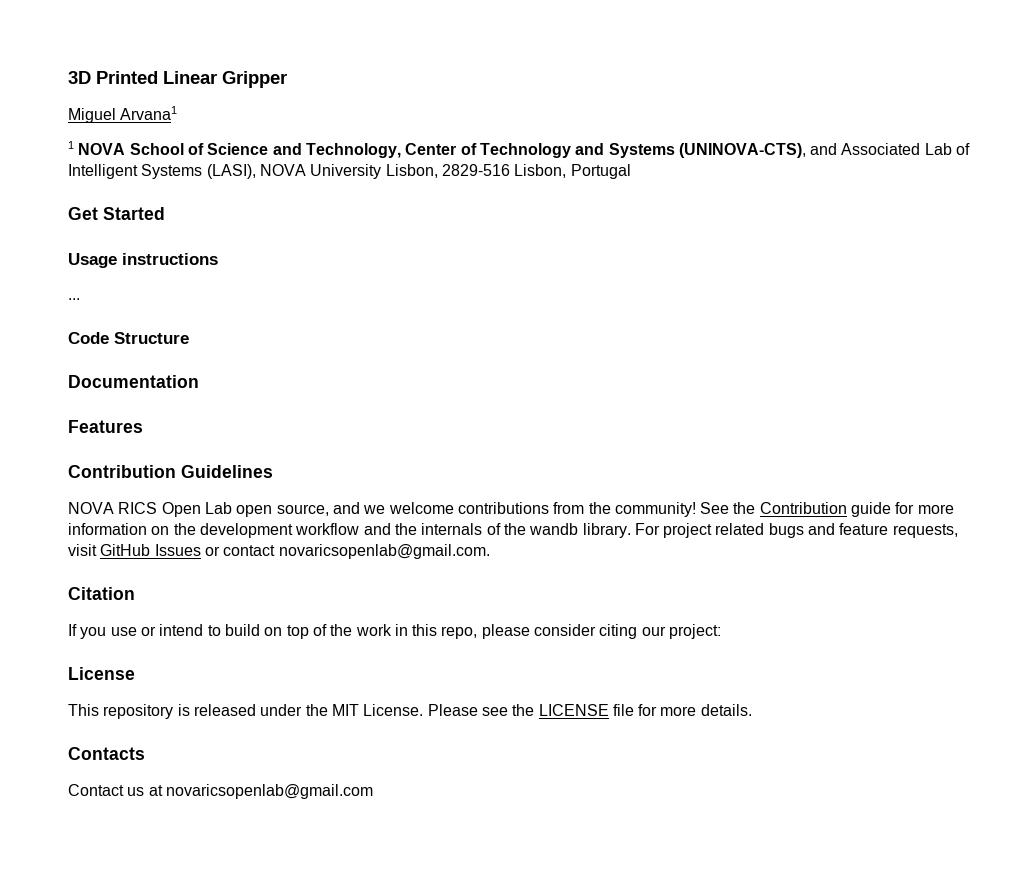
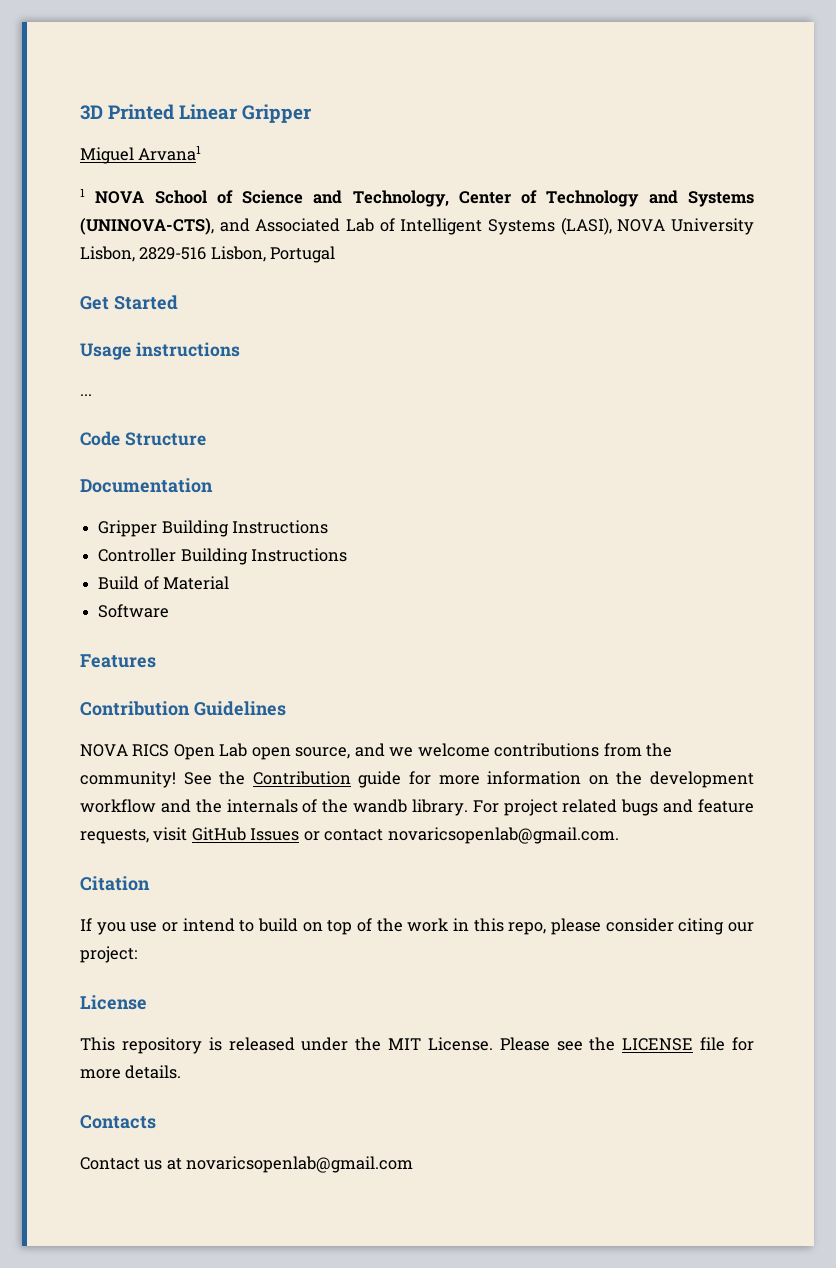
(199, 381) none -> [98,520,329,537] [98,548,348,565] [98,576,230,590] [98,604,170,618] // Gripper Building Instructions // Controller Building Instructions // Build of Material // Software

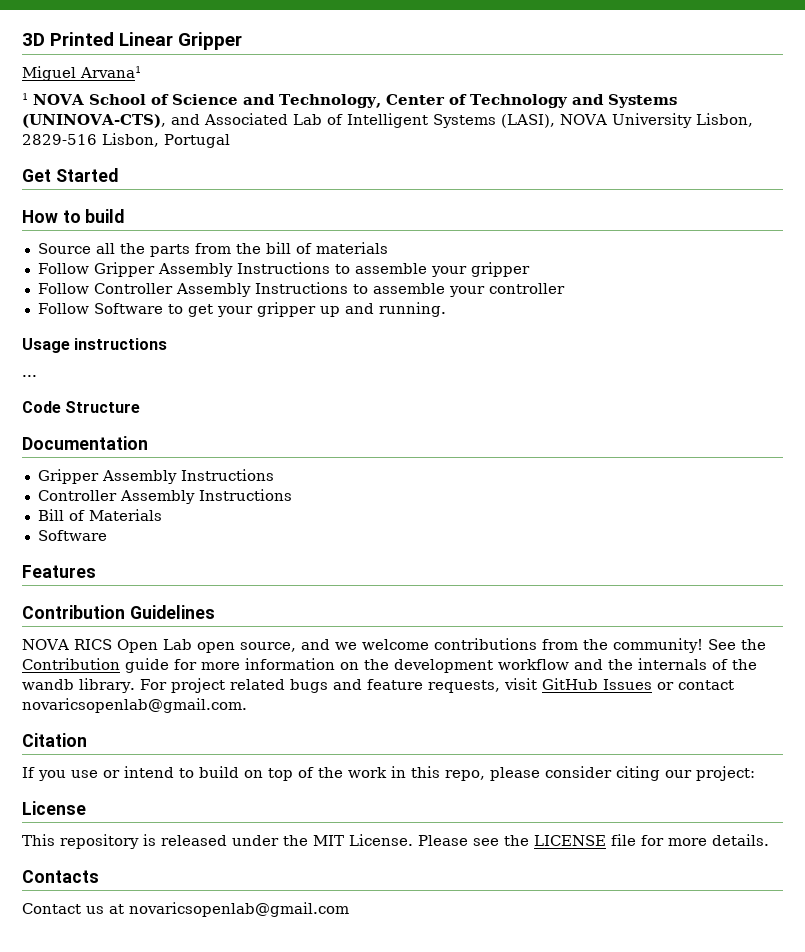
(178, 302) none -> [22,209,125,223] [37,242,388,257] [37,262,530,277] [37,282,565,297] [37,302,446,317] // How to build // Source all the parts from the bill of materials // Follow Gripper Assembly Instructions to assemble your gripper // Follow Controller Assembly Instructions to assemble your controller // Follow Software to get your gripper up and running.
[161,520,229,537] Building -> [101,470,177,484] Assembly
[180,548,348,565] [98,576,230,590] Building Instructions // Build of Material -> [119,489,292,504] [37,509,162,521] Assembly Instructions // Bill of Materials

